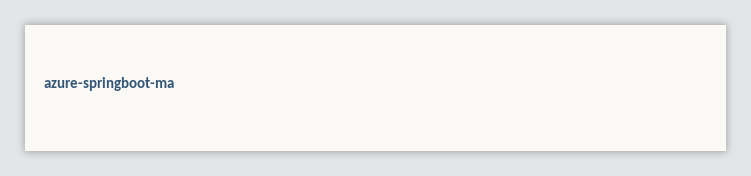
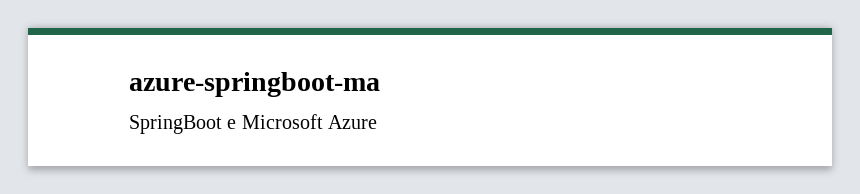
(174, 84) none -> [129,114,378,134] // SpringBoot e Microsoft Azure

